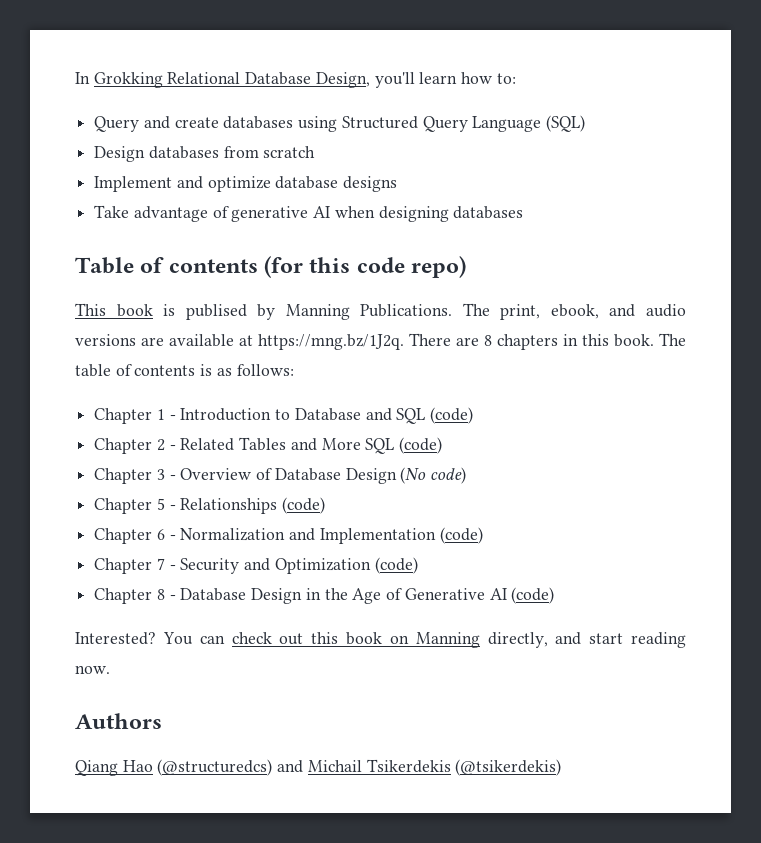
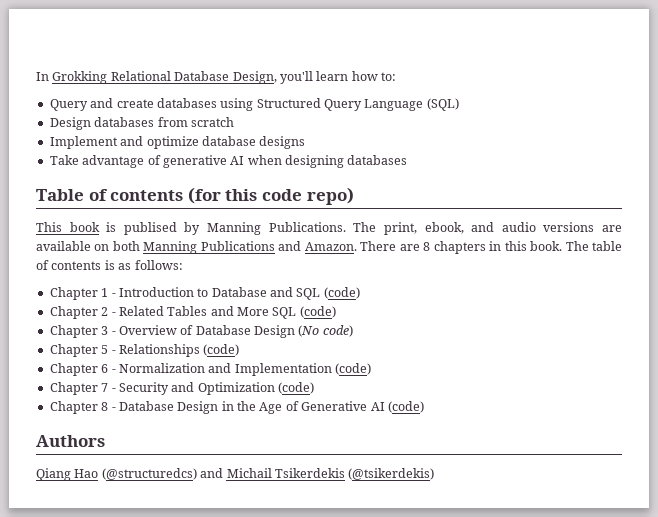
[239,334,404,350] at https://mng.bz/1J2q. -> [94,241,357,254] on both Manning Publications and Amazon.
[75,632,686,648] [75,665,110,674] // Interested? You can check out this book on Manning directly, and start reading now. -> (424, 407) none

